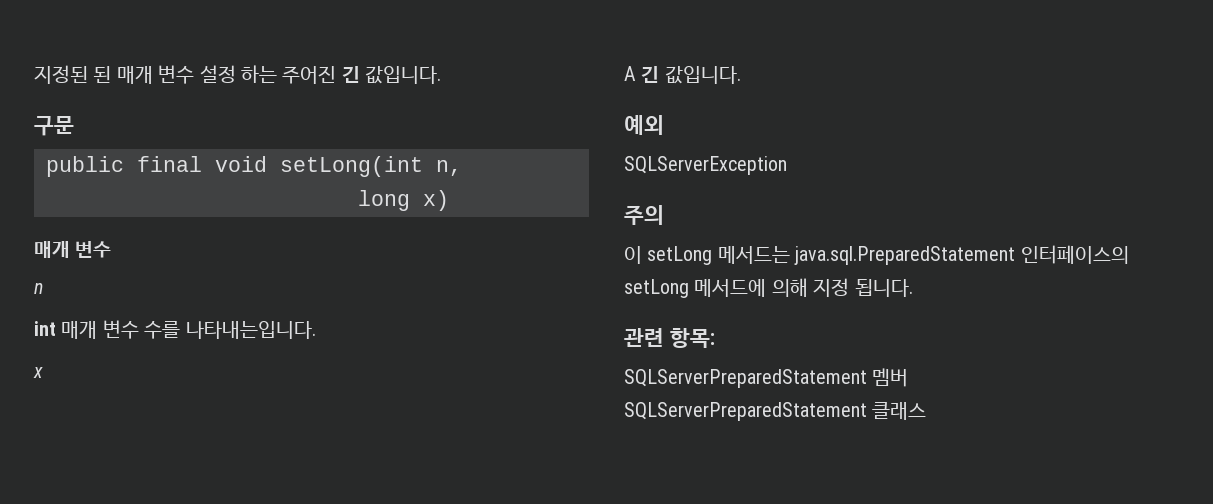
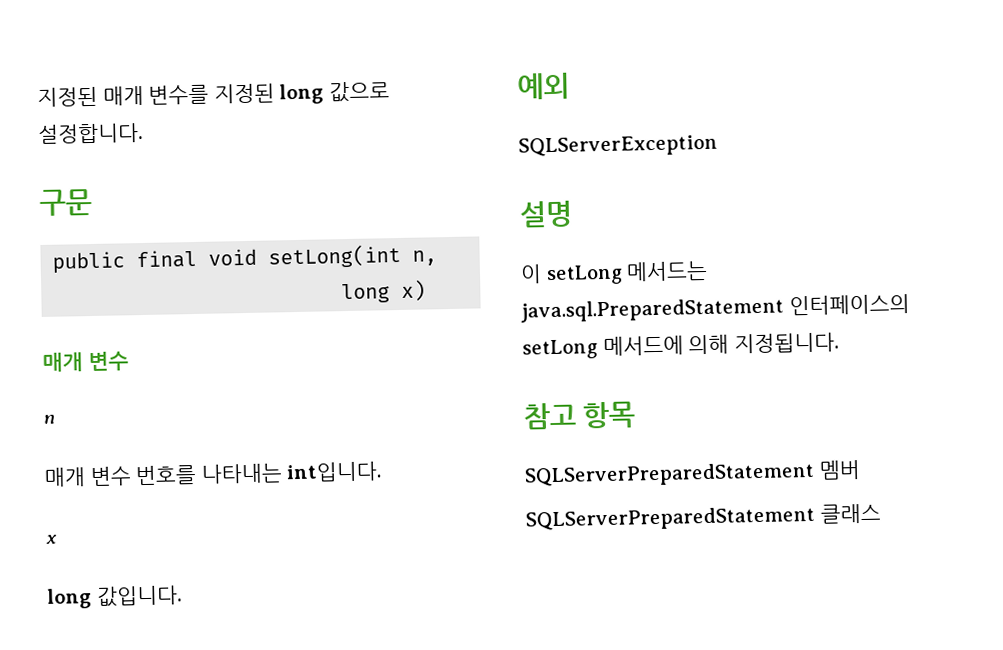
[34,65,442,84] 지정된 된 매개 변수 설정 하는 주어진 긴 값입니다. -> [37,81,390,108] [38,122,143,145] 지정된 매개 변수를 지정된 long 값으로 설정합니다.
[34,320,316,339] int 매개 변수 수를 나타내는입니다. -> [44,461,383,487] 매개 변수 번호를 나타내는 int입니다.
[624,66,660,83] A 긴 -> [47,588,92,609] long
[624,205,664,225] 주의 -> [519,200,573,228] 설명
[813,278,913,297] [624,328,715,348] 지정 됩니다. // 관련 항목: -> [733,332,839,354] [523,401,637,430] 지정됩니다. // 참고 항목

